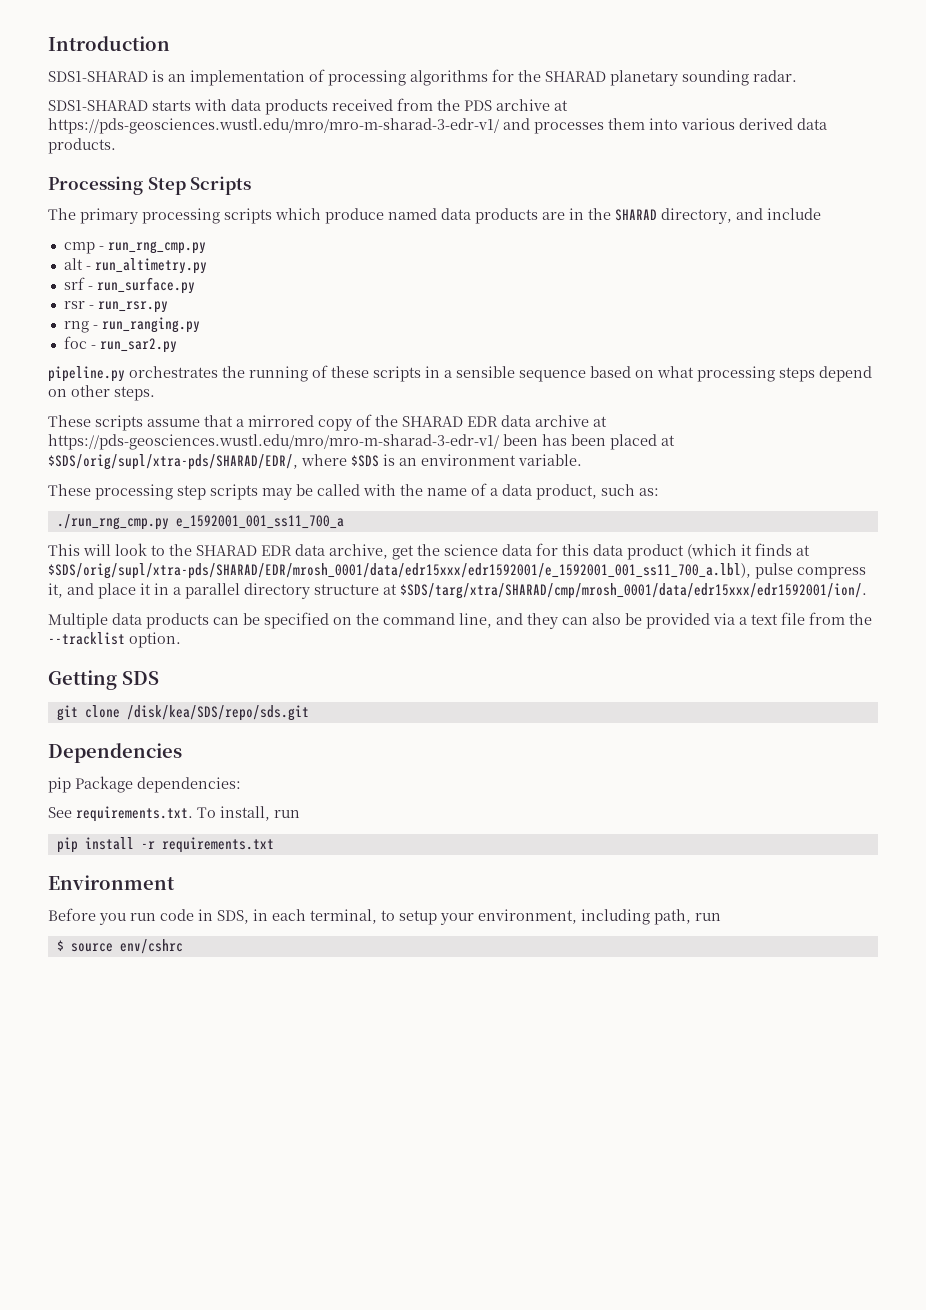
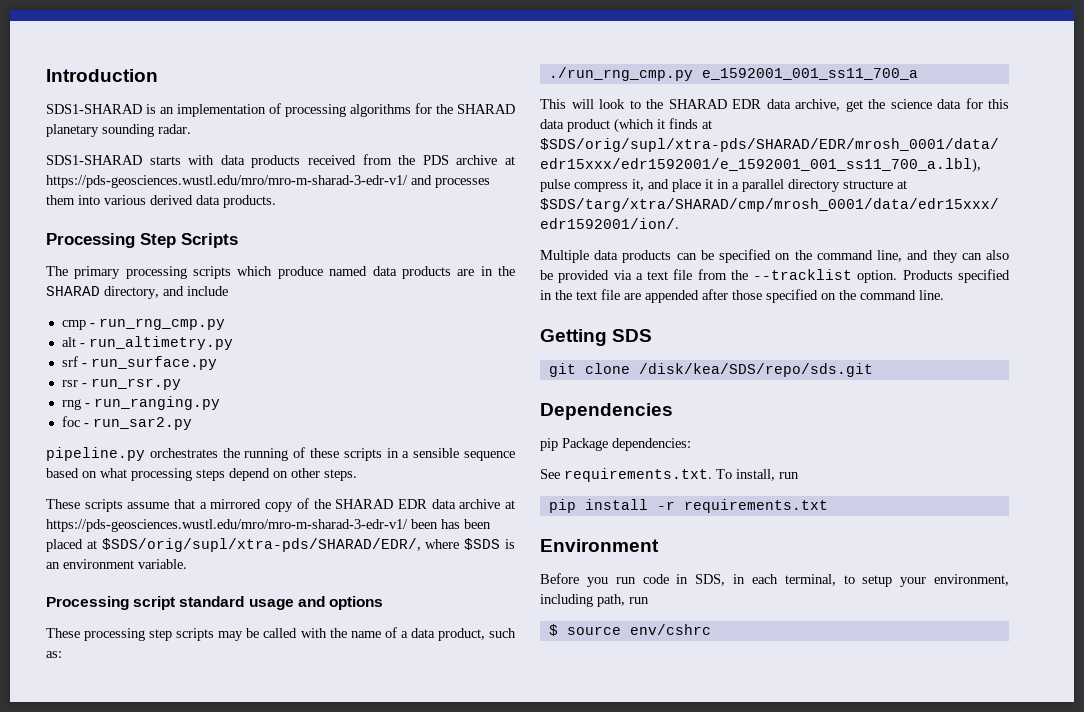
(582, 460) none -> [46,596,383,610] // Processing script standard usage and options
(181, 640) none -> [902,269,1010,283] [540,289,944,303] Products specified in the text file are appended after those specified on the command line.

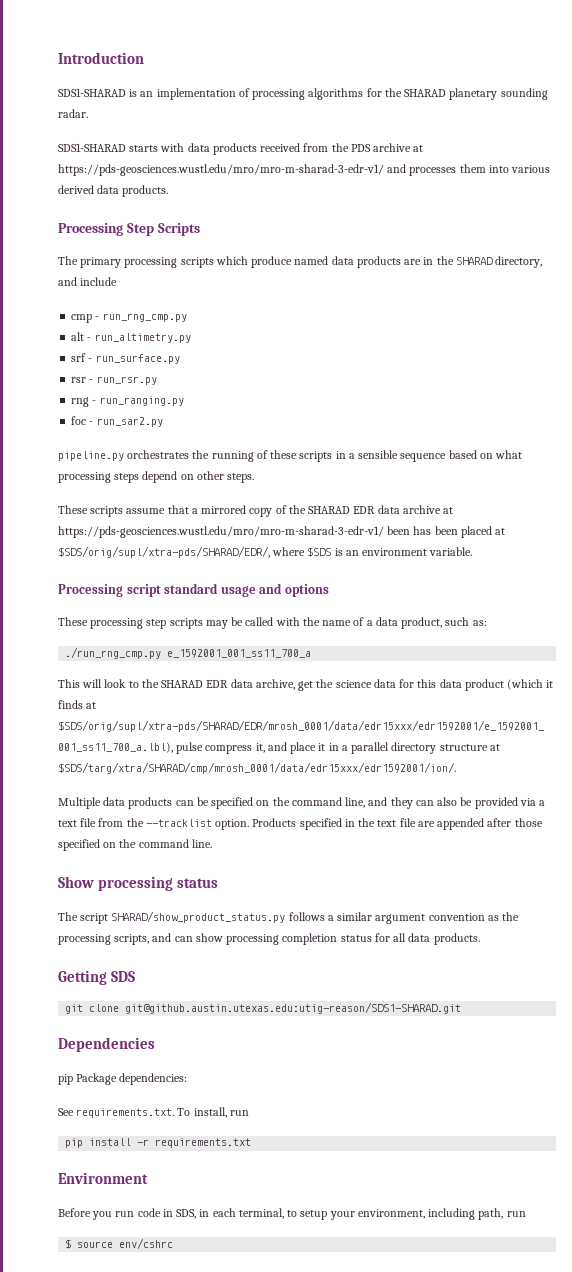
(944, 295) none -> [58,876,219,891] [58,911,520,924] [58,933,480,945] // Show processing status // The script SHARAD/show_product_status.py follows a similar argument convention as the processing scripts, and can show processing completion status for all data products.
[638,363,873,377] /disk/kea/SDS/repo/sds.git -> [125,1002,462,1014] git@github.austin.utexas.edu:utig-reason/SDS1-SHARAD.git

